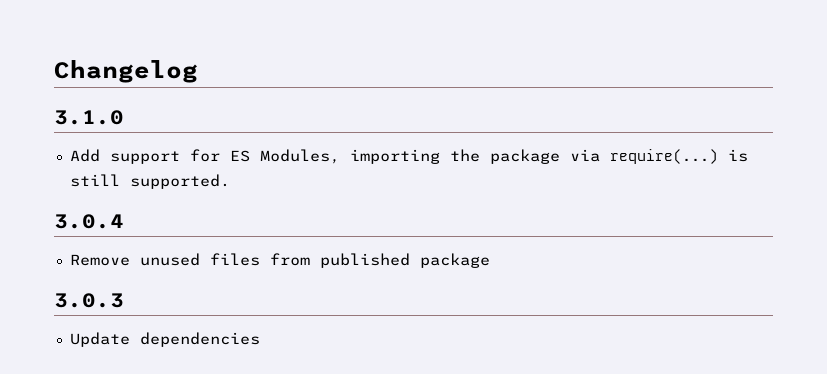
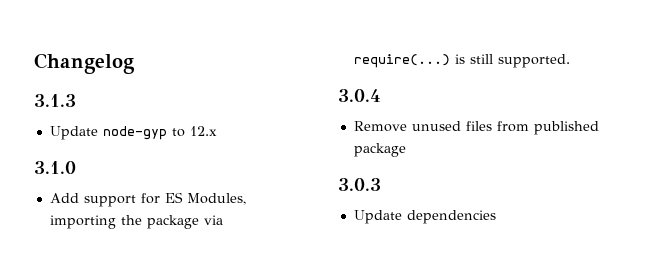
(198, 71) none -> [34,94,76,107] [49,126,217,140] // 3.1.3 // Update node-gyp to 12.x

